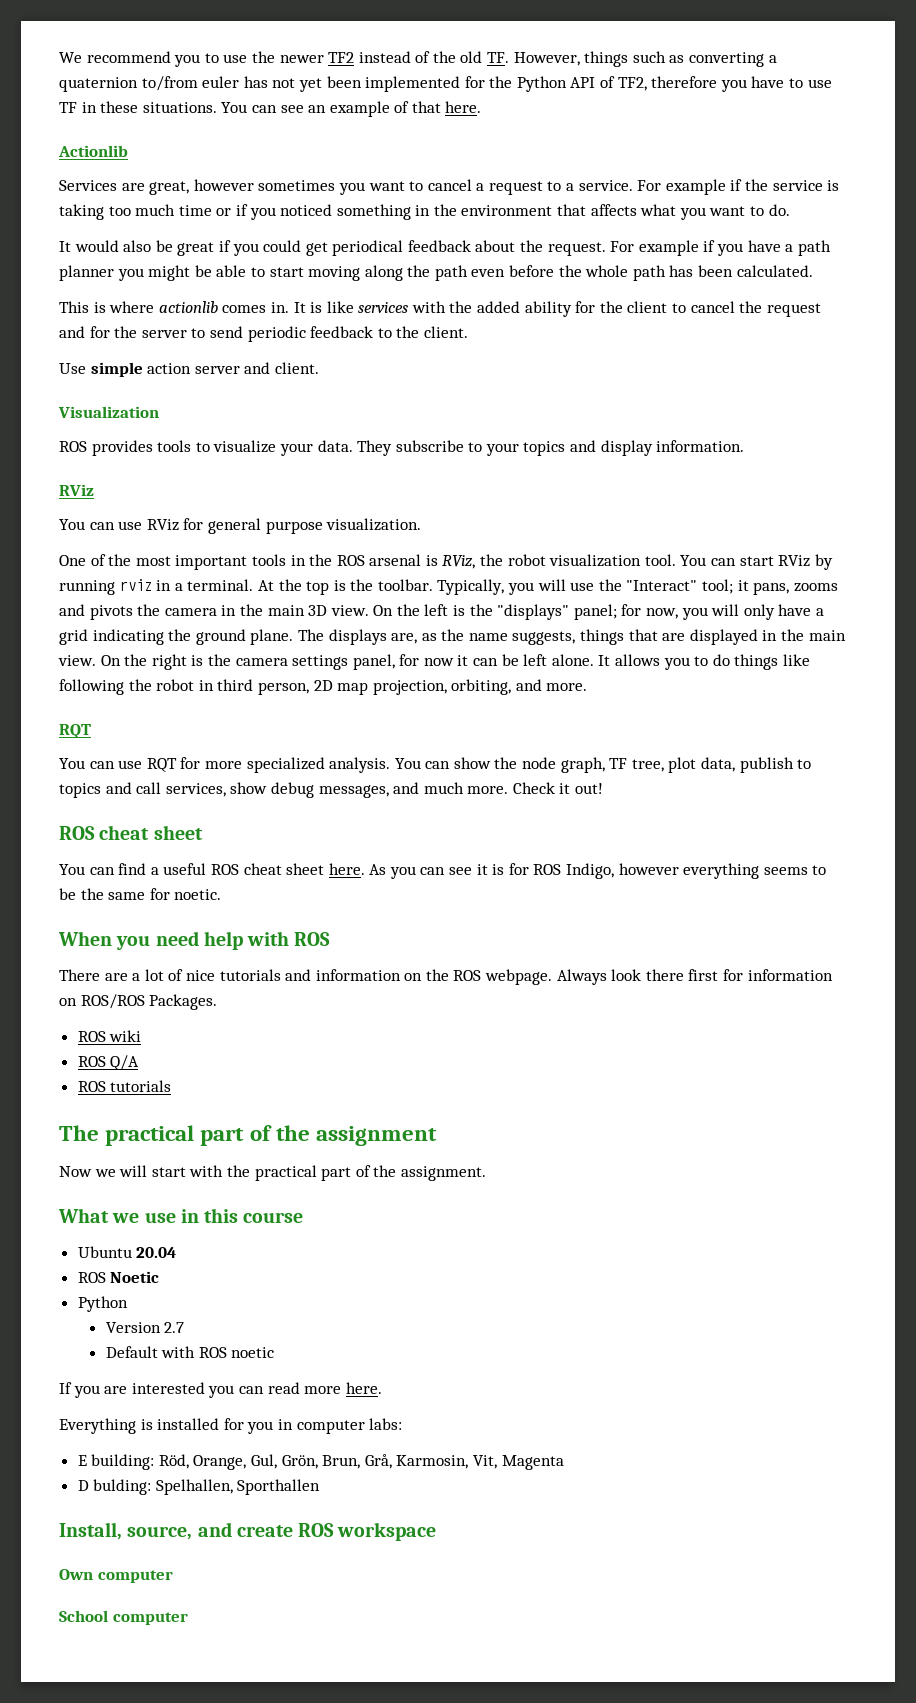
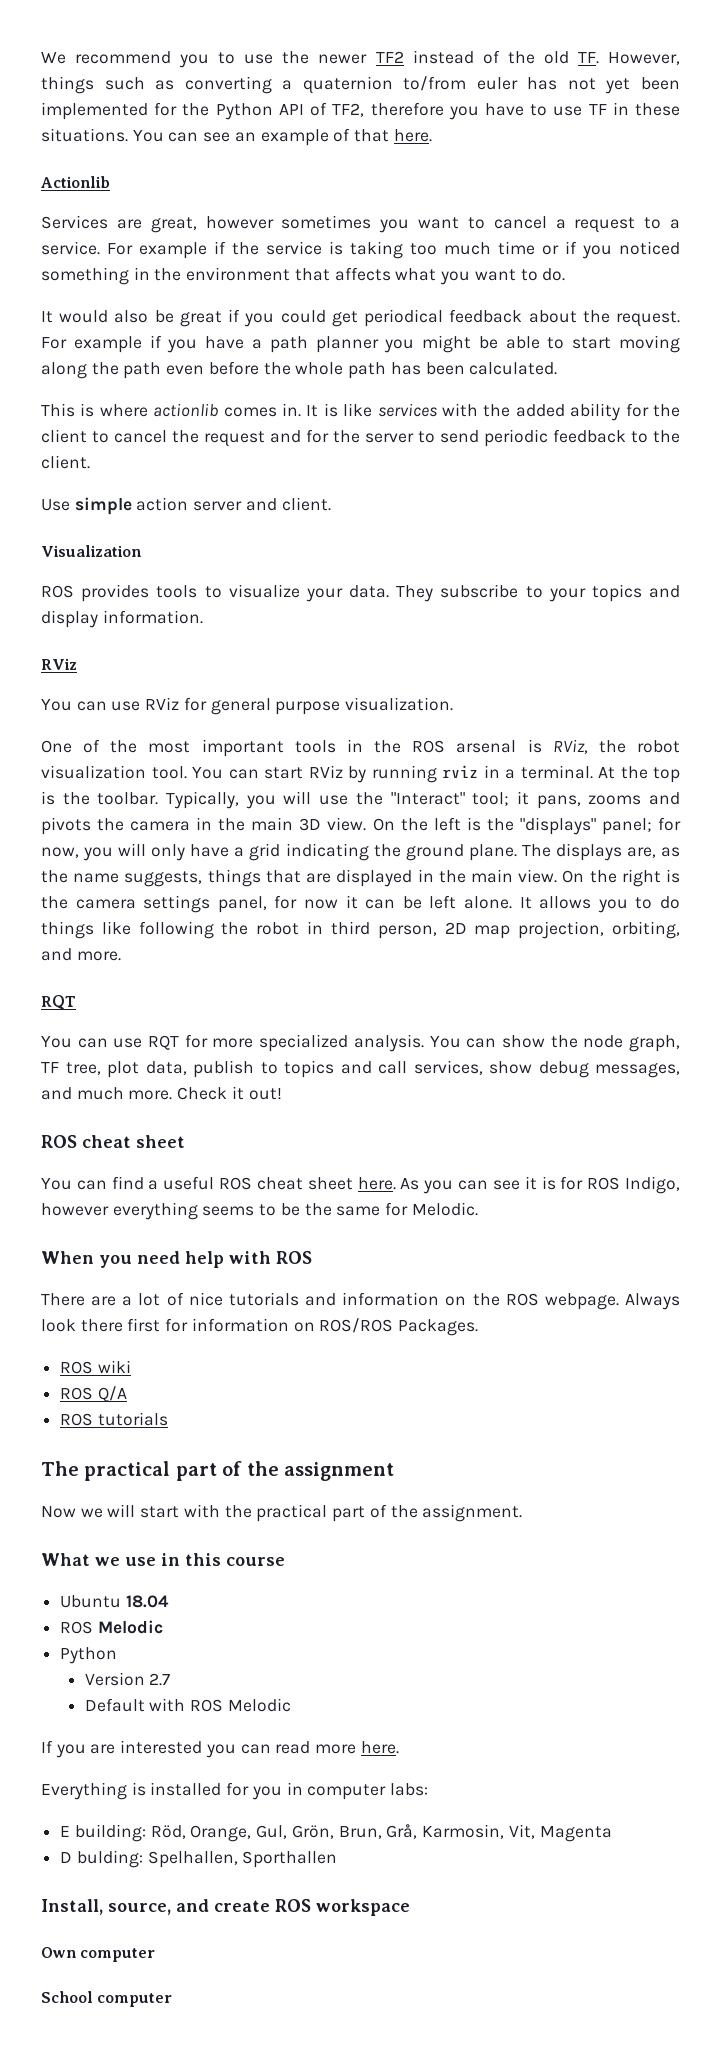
[174,889,222,900] noetic. -> [411,1202,478,1216] Melodic.
[136,1247,177,1258] [77,1271,160,1283] 20.04 // ROS Noetic -> [125,1595,169,1608] [60,1620,163,1634] 18.04 // ROS Melodic
[231,1347,275,1358] noetic -> [227,1698,291,1712] Melodic

